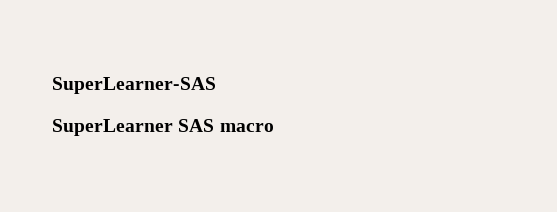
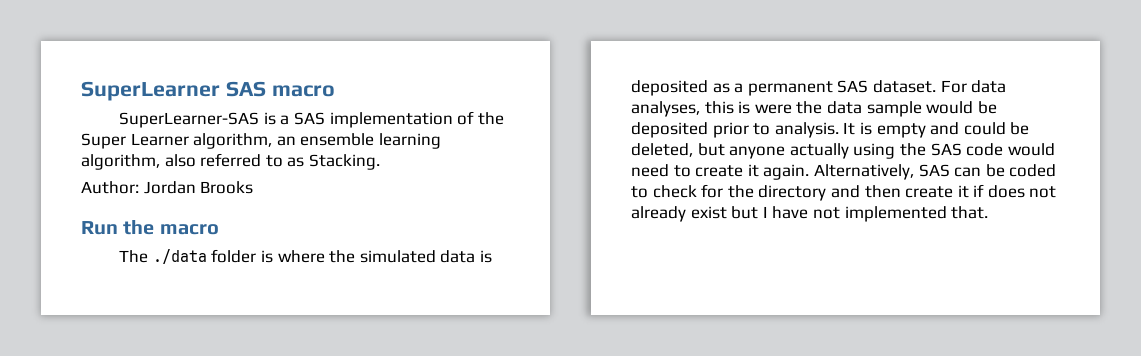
[52,77,216,94] SuperLearner-SAS // -> (81, 91) none
(274, 127) none -> [119,111,504,128] [81,133,441,149] [81,153,380,170] [81,181,254,194] [81,220,219,235] [119,249,492,264] [631,80,1007,96] [631,101,997,117] [631,122,1030,138] [631,143,1055,159] [631,164,1057,180] [631,184,1057,201] [631,206,989,222] // SuperLearner-SAS is a SAS implementation of the Super Learner algorithm, an ensemble learning algorithm, also referred to as Stacking. // Author: Jordan Brooks // Run the macro // The ./data folder is where the simulated data is deposited as a permanent SAS dataset. For data analyses, this is were the data sample would be deposited prior to analysis. It is empty and could be deleted, but anyone actually using the SAS code would need to create it again. Alternatively, SAS can be coded to check for the directory and then create it if does not already exist but I have not implemented that.

